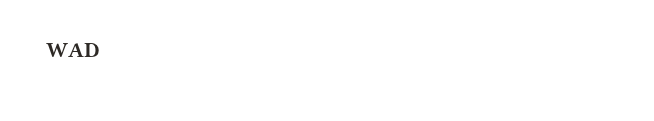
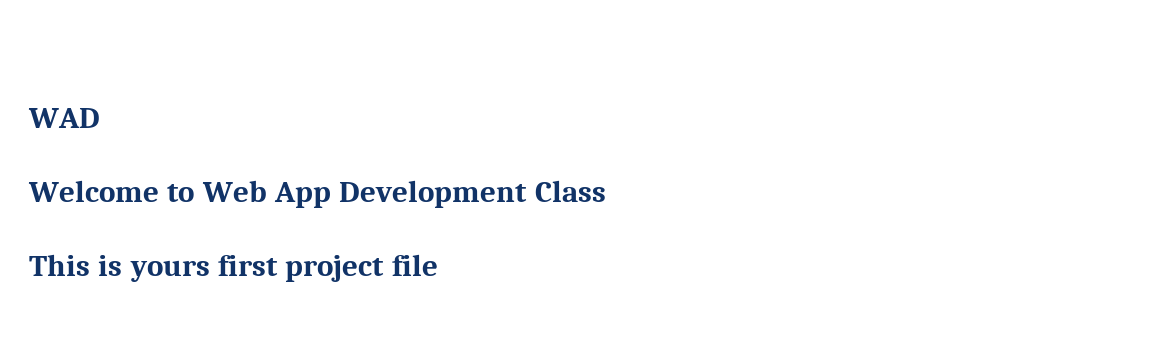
(100, 49) none -> [28,180,606,208] [29,254,438,282] // Welcome to Web App Development Class // This is yours first project file

